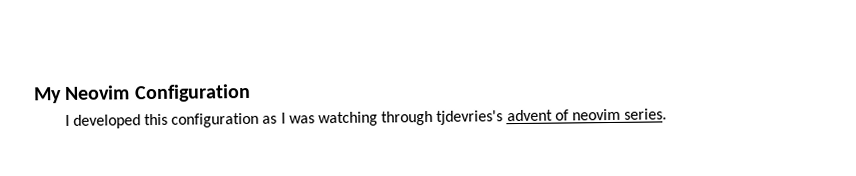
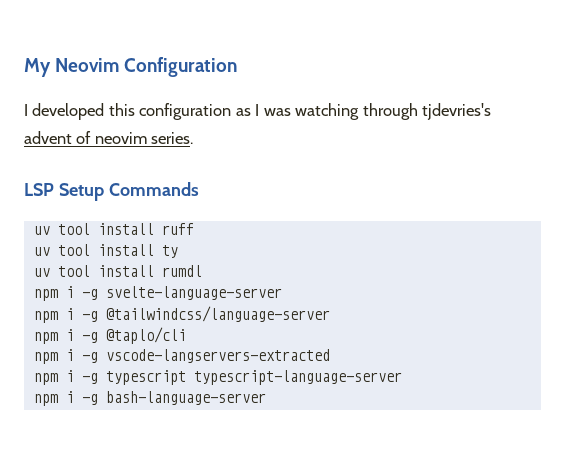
(668, 114) none -> [24,182,199,201] [33,223,194,235] [33,244,178,258] [33,265,202,277] [33,286,282,301] [33,306,330,323] [33,327,186,344] [33,349,330,364] [33,370,402,385] [33,391,266,406] // LSP Setup Commands // uv tool install ruff // uv tool install ty // uv tool install rumdl // npm i -g svelte-language-server // npm i -g @tailwindcss/language-server // npm i -g @taplo/cli // npm i -g vscode-langservers-extracted // npm i -g typescript typescript-language-server // npm i -g bash-language-server

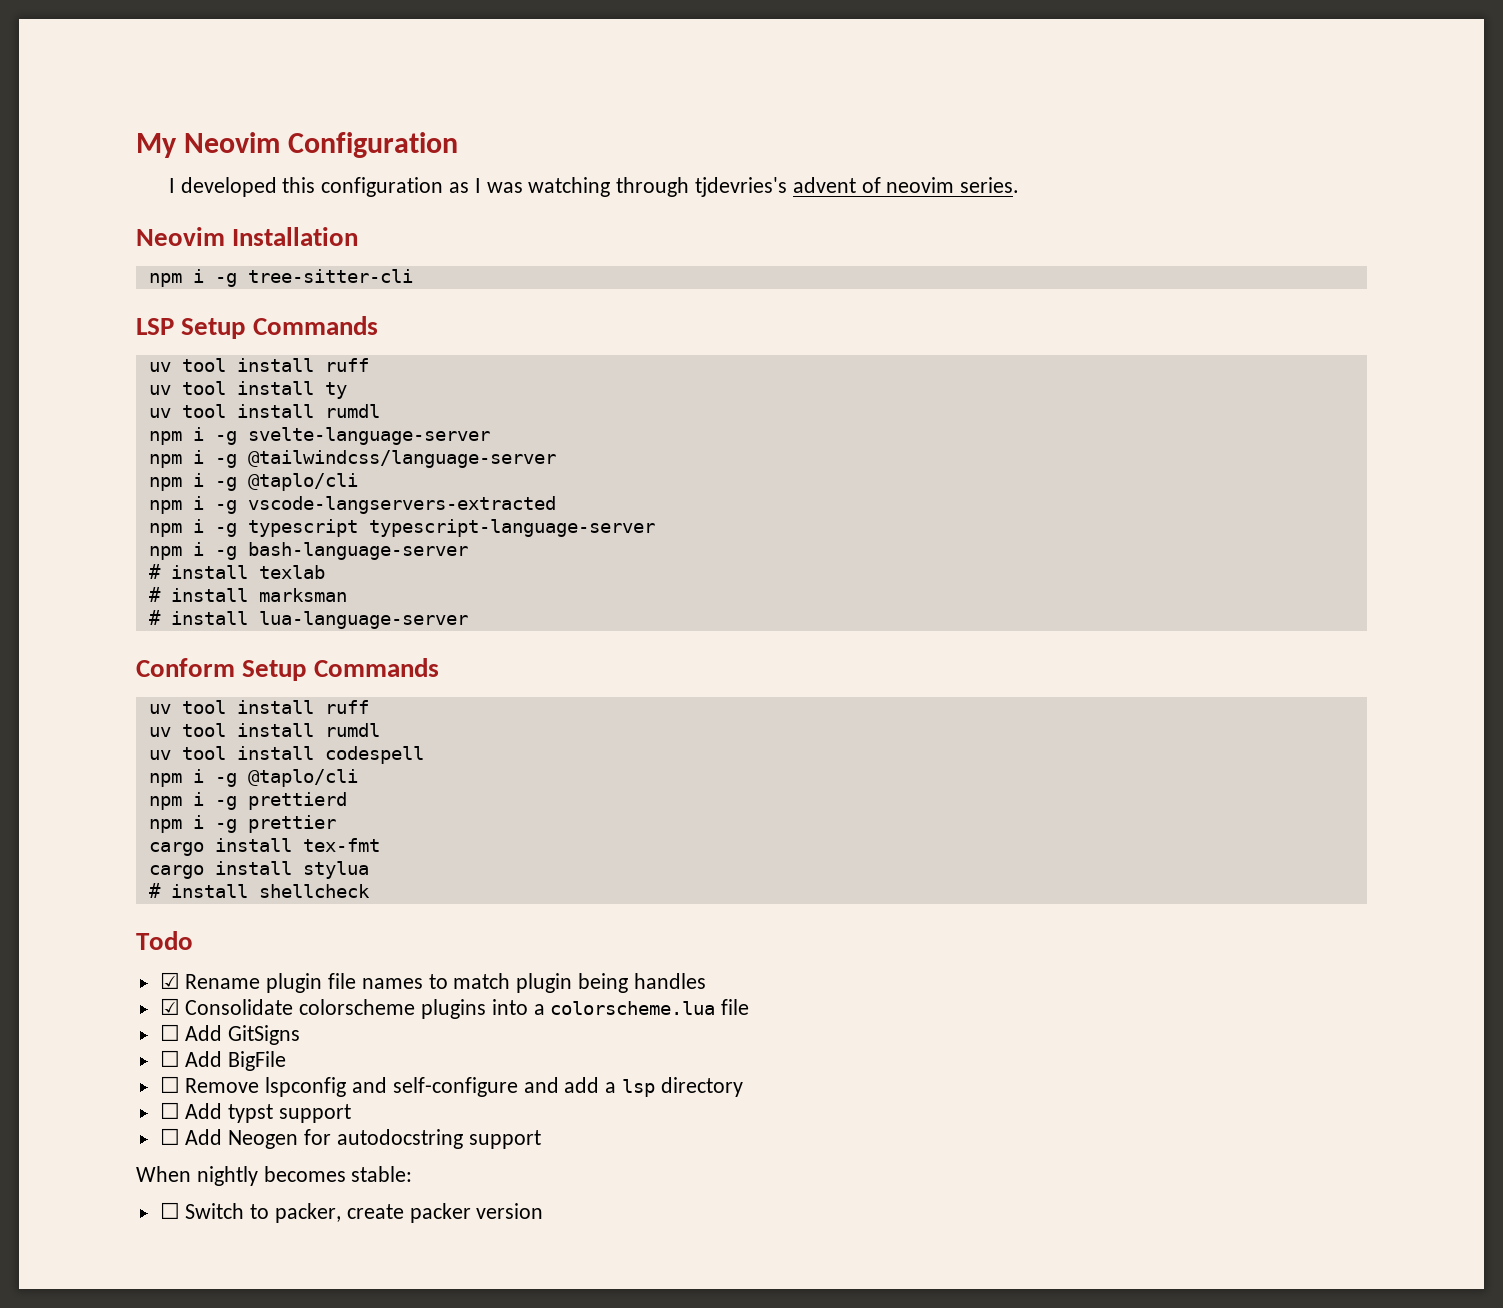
(194, 138) none -> [136,227,359,246] [148,269,413,287] // Neovim Installation // npm i -g tree-sitter-cli
(266, 398) none -> [148,564,325,579] [148,587,347,602] [148,610,468,629] [136,658,439,681] [148,700,369,714] [148,723,380,737] [148,746,424,764] [148,769,358,787] [148,792,347,810] [148,815,336,833] [148,838,380,856] [148,861,369,879] [148,883,370,898] [136,931,193,950] [159,972,706,993] [159,998,750,1019] [159,1024,301,1045] [159,1050,287,1071] [159,1076,743,1097] [159,1102,352,1123] [159,1128,541,1149] [136,1166,413,1186] [159,1202,544,1223] // # install texlab // # install marksman // # install lua-language-server // Conform Setup Commands // uv tool install ruff // uv tool install rumdl // uv tool install codespell // npm i -g @taplo/cli // npm i -g prettierd // npm i -g prettier // cargo install tex-fmt // cargo install stylua // # install shellcheck // Todo // ☑ Rename plugin file names to match plugin being handles // ☑ Consolidate colorscheme plugins into a colorscheme.lua file // ☐ Add GitSigns // ☐ Add BigFile // ☐ Remove lspconfig and self-configure and add a lsp directory // ☐ Add typst support // ☐ Add Neogen for autodocstring support // When nightly becomes stable: // ☐ Switch to packer, create packer version

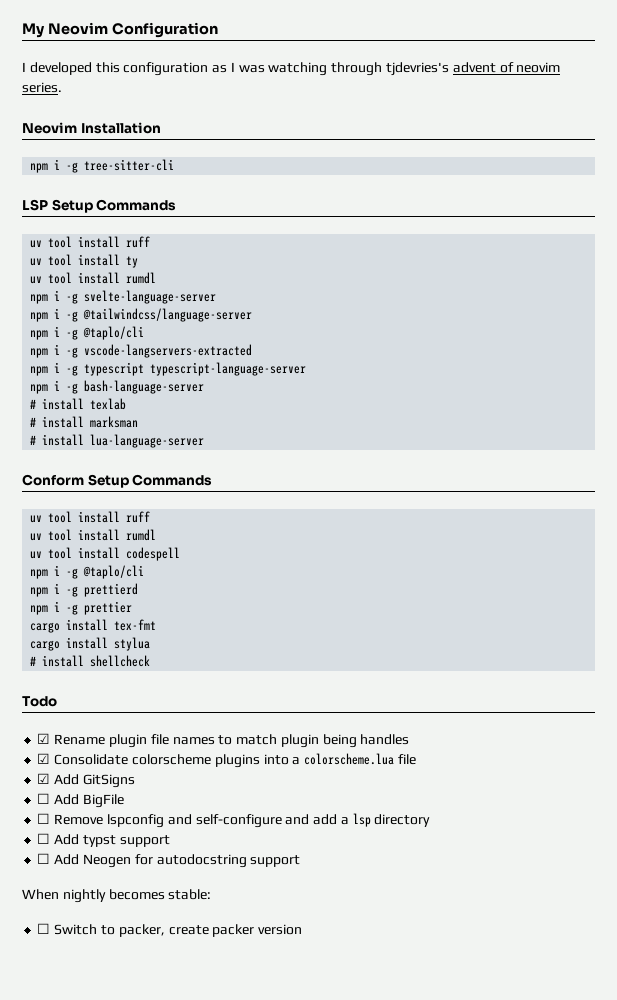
[159,1024,180,1041] ☐ -> [37,773,51,784] ☑

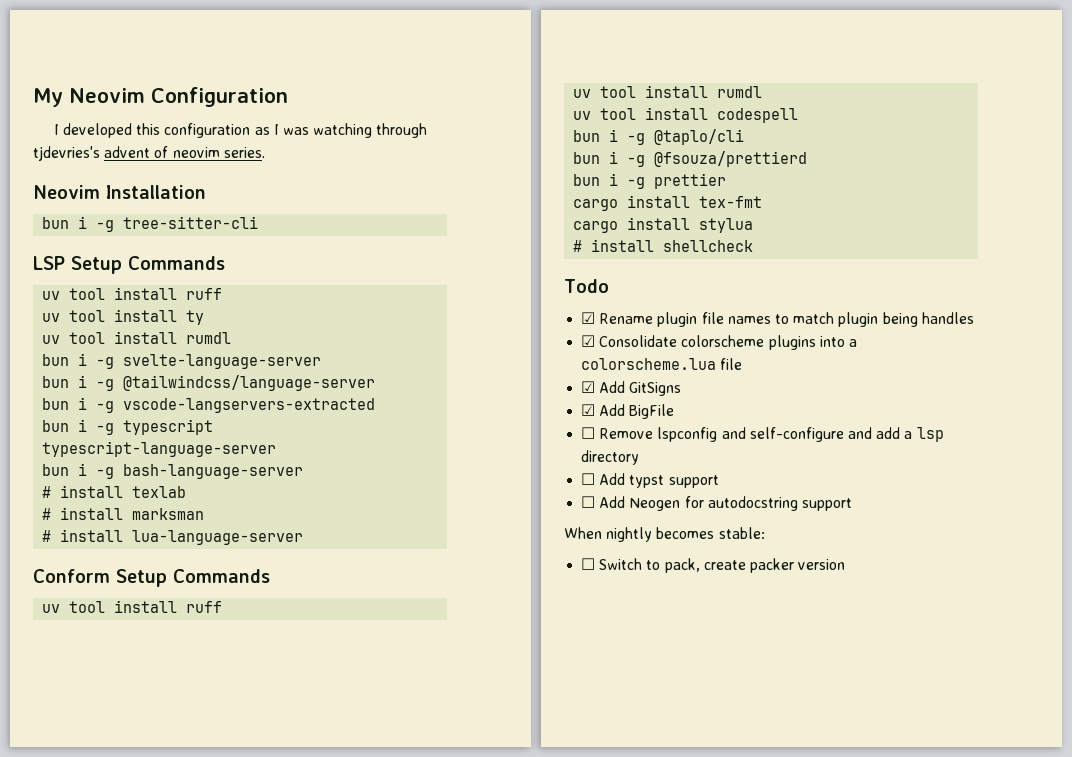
[30,163,49,173] npm -> [42,217,70,229] bun
[30,294,49,304] npm -> [42,354,70,366] bun
[30,312,49,322] npm -> [42,376,70,388] bun
[30,326,145,340] [30,348,49,358] npm i -g @taplo/cli // npm -> [42,398,70,410] bun
[30,366,49,376] npm -> [42,420,70,432] bun
[30,384,49,394] npm -> [42,464,70,476] bun
[30,565,145,579] [30,583,139,597] [30,605,49,615] npm i -g @taplo/cli // npm i -g prettierd // npm -> [573,129,745,145] [573,151,808,167] [573,174,601,186] bun i -g @taplo/cli // bun i -g @fsouza/prettierd // bun
[37,793,51,804] ☐ -> [581,404,596,416] ☑
[118,924,165,937] packer, -> [664,558,700,573] pack,

